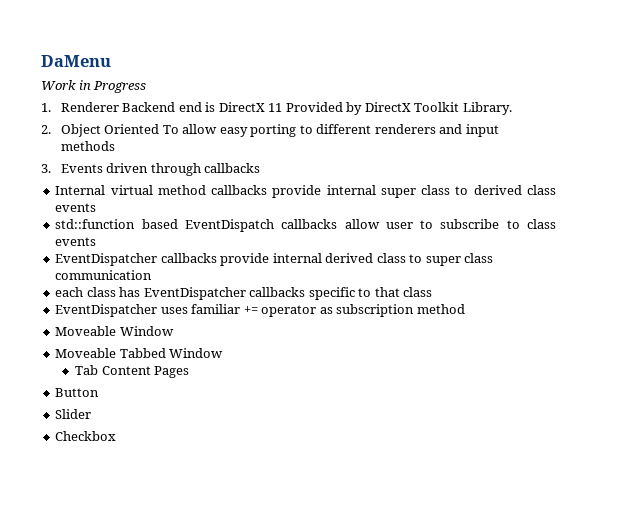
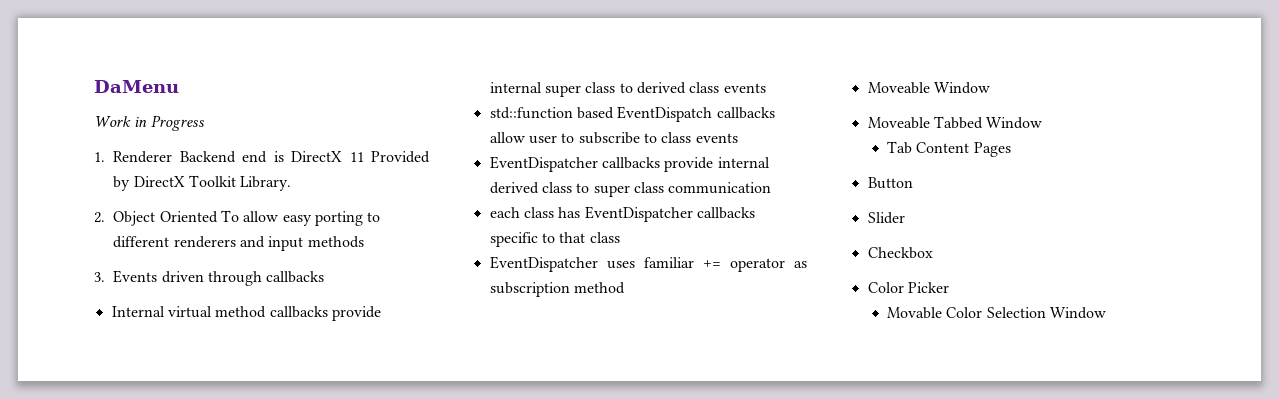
(117, 436) none -> [867,282,949,293] [887,307,1106,319] // Color Picker // Movable Color Selection Window

